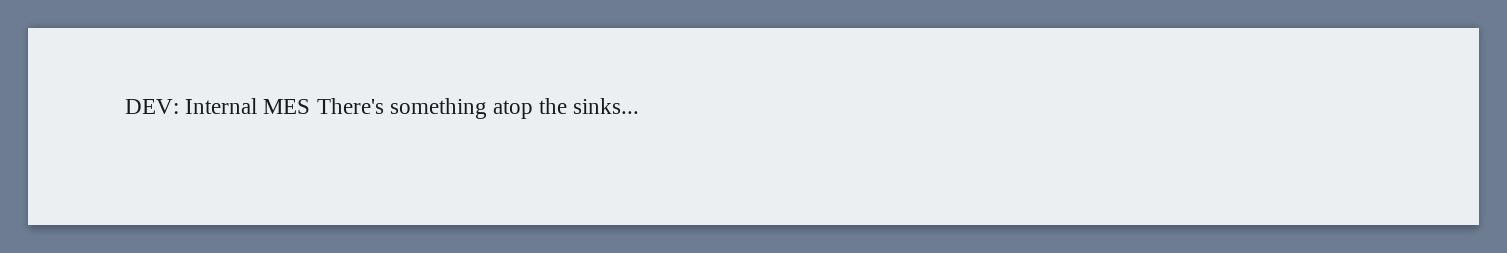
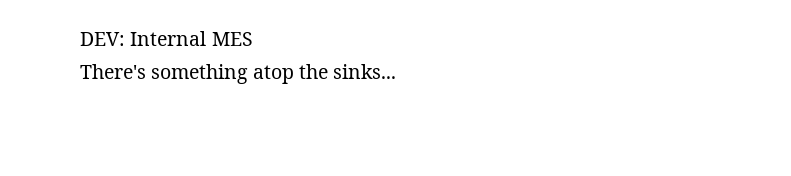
(311, 106) none -> (253, 39) //

